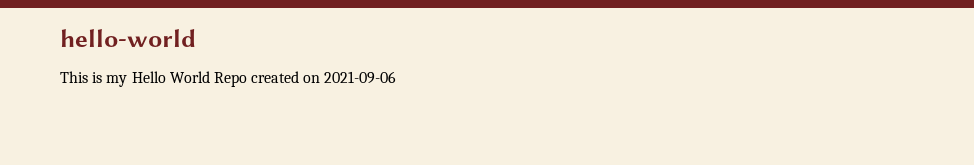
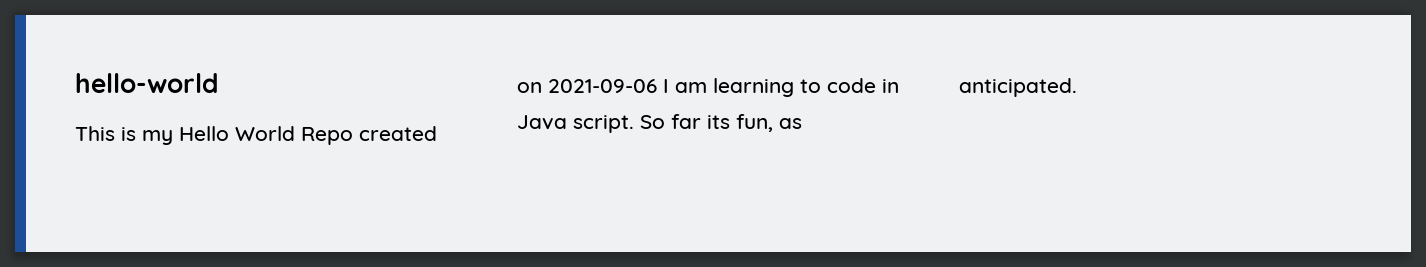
(397, 77) none -> [663,78,899,97] [517,114,802,133] [959,78,1077,97] I am learning to code in Java script. So far its fun, as anticipated.

